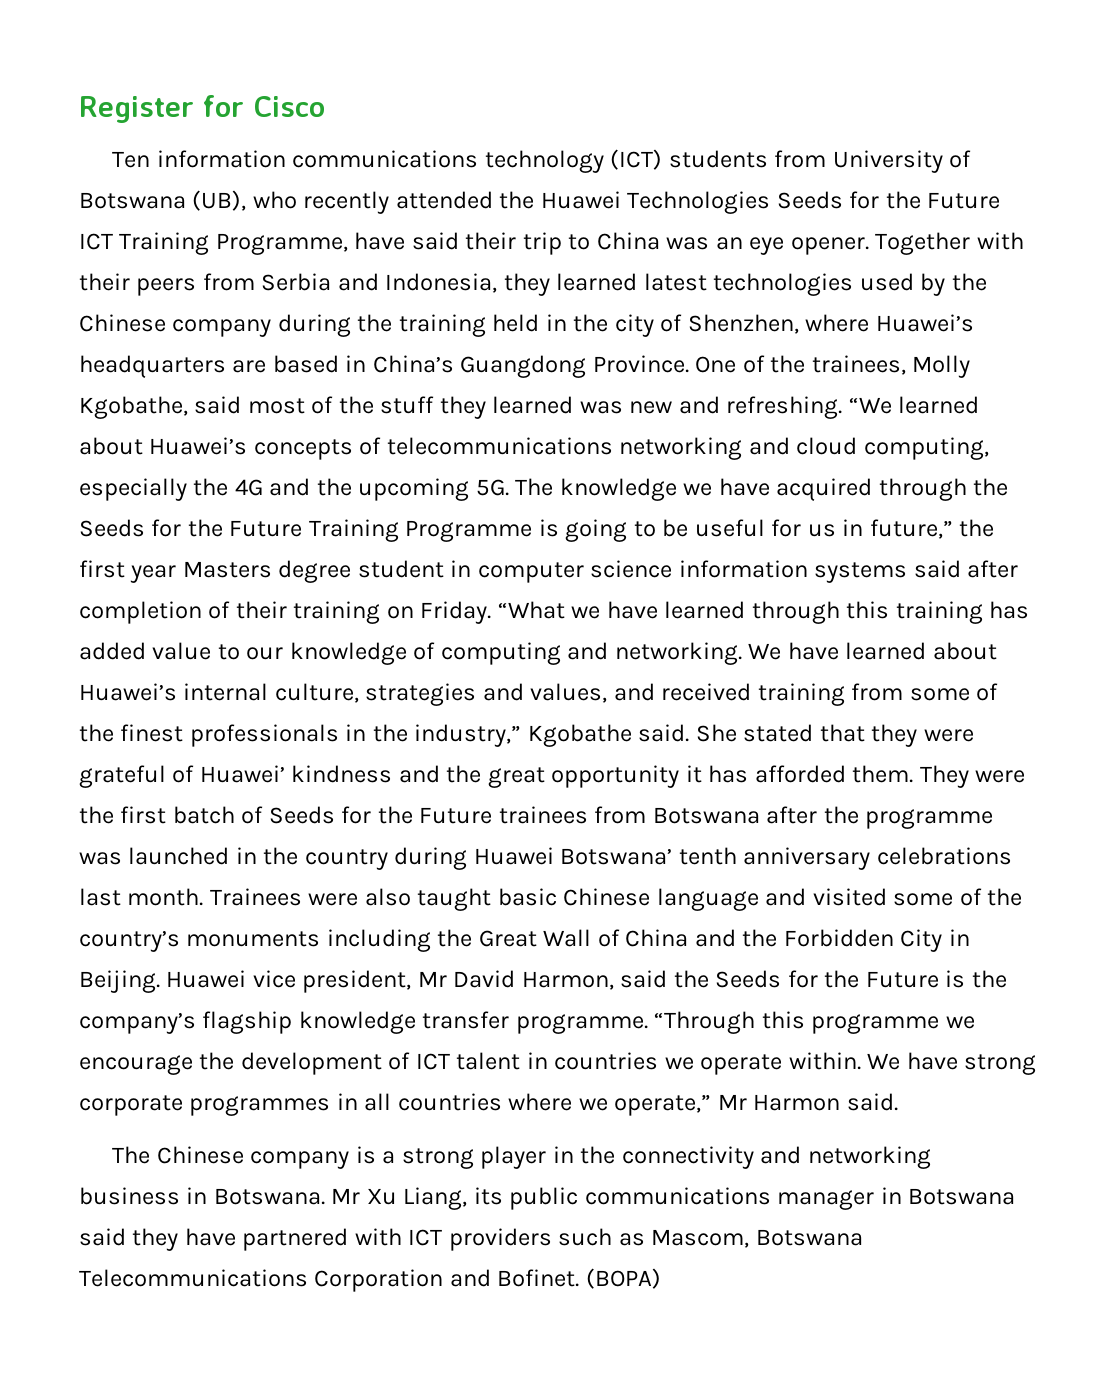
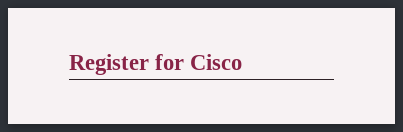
[112,149,972,173] [79,190,1001,214] [79,232,1024,255] [79,273,987,296] [79,314,974,337] [79,355,971,378] [79,396,980,419] [79,437,989,460] [79,478,1009,501] [79,519,995,542] [79,560,1019,583] [79,601,1030,624] [79,642,997,665] [79,683,999,706] [79,724,974,747] [79,765,1026,788] [79,806,994,829] [79,847,1012,870] [79,888,1023,911] [79,929,970,952] [79,970,1007,993] [79,1011,975,1034] [79,1052,1037,1075] [79,1093,898,1116] [112,1146,931,1169] [79,1187,1016,1210] [79,1228,863,1251] [79,1268,661,1292] // Ten information communications technology (ICT) students from University of Botswana (UB), who recently attended the Huawei Technologies Seeds for the Future ICT Training Programme, have said their trip to China was an eye opener. Together with their peers from Serbia and Indonesia, they learned latest technologies used by the Chinese company during the training held in the city of Shenzhen, where Huawei’s headquarters are based in China’s Guangdong Province. One of the trainees, Molly Kgobathe, said most of the stuff they learned was new and refreshing. “We learned about Huawei’s concepts of telecommunications networking and cloud computing, especially the 4G and the upcoming 5G. The knowledge we have acquired through the Seeds for the Future Training Programme is going to be useful for us in future,” the first year Masters degree student in computer science information systems said after completion of their training on Friday. “What we have learned through this training has added value to our knowledge of computing and networking. We have learned about Huawei’s internal culture, strategies and values, and received training from some of the finest professionals in the industry,” Kgobathe said. She stated that they were grateful of Huawei’ kindness and the great opportunity it has afforded them. They were the first batch of Seeds for the Future trainees from Botswana after the programme was launched in the country during Huawei Botswana’ tenth anniversary celebrations last month. Trainees were also taught basic Chinese language and visited some of the country’s monuments including the Great Wall of China and the Forbidden City in Beijing. Huawei vice president, Mr David Harmon, said the Seeds for the Future is the company’s flagship knowledge transfer programme. “Through this programme we encourage the development of ICT talent in countries we operate within. We have strong corporate programmes in all countries where we operate,” Mr Harmon said. // The Chinese company is a strong player in the connectivity and networking business in Botswana. Mr Xu Liang, its public communications manager in Botswana said they have partnered with ICT providers such as Mascom, Botswana Telecommunications Corporation and Bofinet. (BOPA) -> (243, 62) none

